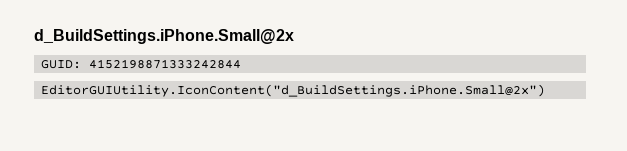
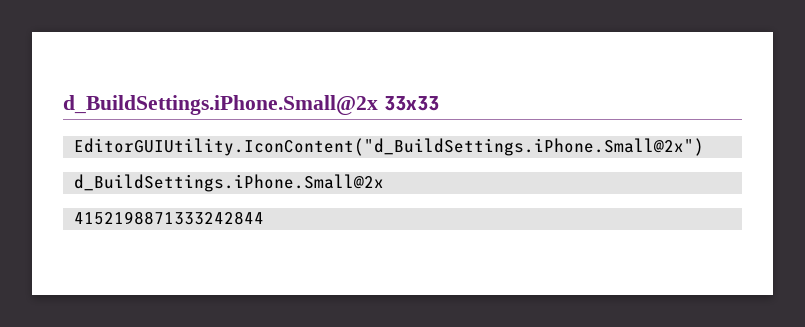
[34,29,294,44] [40,60,81,69] d_BuildSettings.iPhone.Small@2x // GUID: -> [63,95,439,115] [74,138,705,156] [74,174,385,192] d_BuildSettings.iPhone.Small@2x 33x33 // EditorGUIUtility.IconContent("d_BuildSettings.iPhone.Small@2x") // d_BuildSettings.iPhone.Small@2x //
[40,84,545,97] // EditorGUIUtility.IconContent("d_BuildSettings.iPhone.Small@2x") -> (265, 218) none

